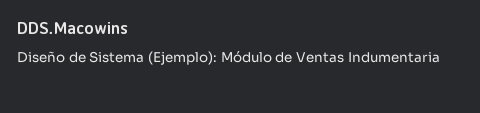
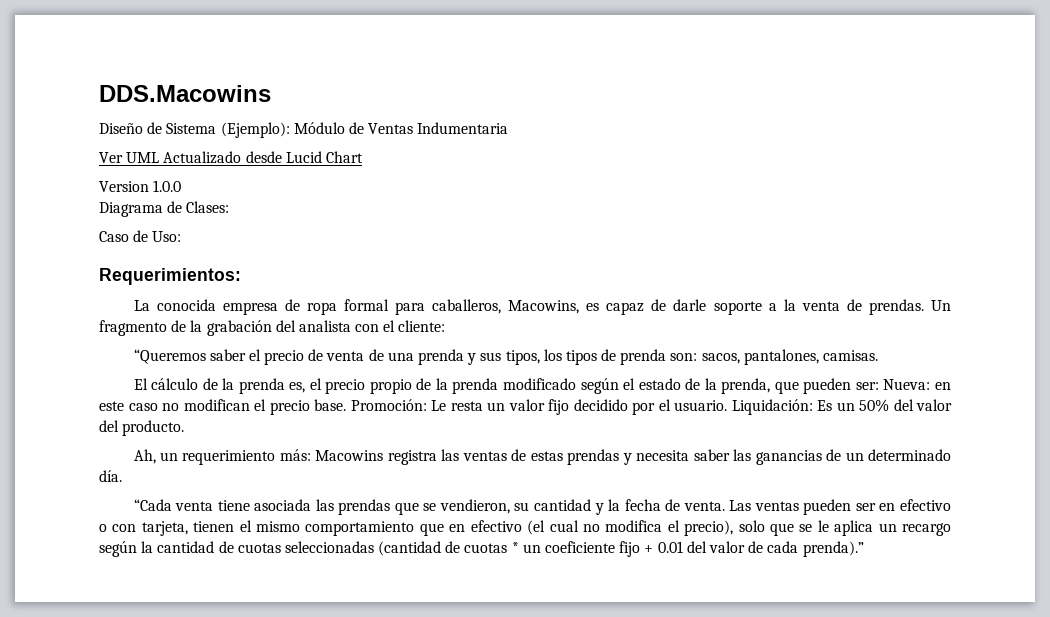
(440, 57) none -> [99,151,363,164] [99,180,182,192] [99,201,230,217] [99,230,182,242] [99,268,241,285] [133,299,952,315] [99,320,446,336] [133,349,879,365] [133,378,952,394] [99,399,952,415] [99,420,185,436] [133,449,951,465] [99,470,122,482] [133,499,951,515] [99,520,951,536] [99,541,864,557] // Ver UML Actualizado desde Lucid Chart // Version 1.0.0 // Diagrama de Clases: // Caso de Uso: // Requerimientos: // La conocida empresa de ropa formal para caballeros, Macowins, es capaz de darle soporte a la venta de prendas. Un fragmento de la grabación del analista con el cliente: // “Queremos saber el precio de venta de una prenda y sus tipos, los tipos de prenda son: sacos, pantalones, camisas. // El cálculo de la prenda es, el precio propio de la prenda modificado según el estado de la prenda, que pueden ser: Nueva: en este caso no modifican el precio base. Promoción: Le resta un valor fijo decidido por el usuario. Liquidación: Es un 50% del valor del producto. // Ah, un requerimiento más: Macowins registra las ventas de estas prendas y necesita saber las ganancias de un determinado día. // “Cada venta tiene asociada las prendas que se vendieron, su cantidad y la fecha de venta. Las ventas pueden ser en efectivo o con tarjeta, tienen el mismo comportamiento que en efectivo (el cual no modifica el precio), solo que se le aplica un recargo según la cantidad de cuotas seleccionadas (cantidad de cuotas * un coeficiente fijo + 0.01 del valor de cada prenda).”

